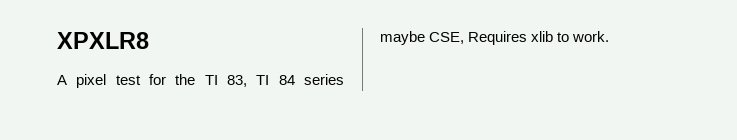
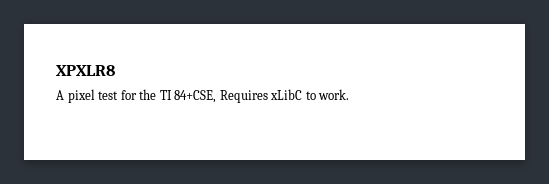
[227,74,345,87] [380,31,554,45] 83, TI 84 series maybe CSE, Requires xlib -> [174,89,303,103] 84+CSE, Requires xLibC

